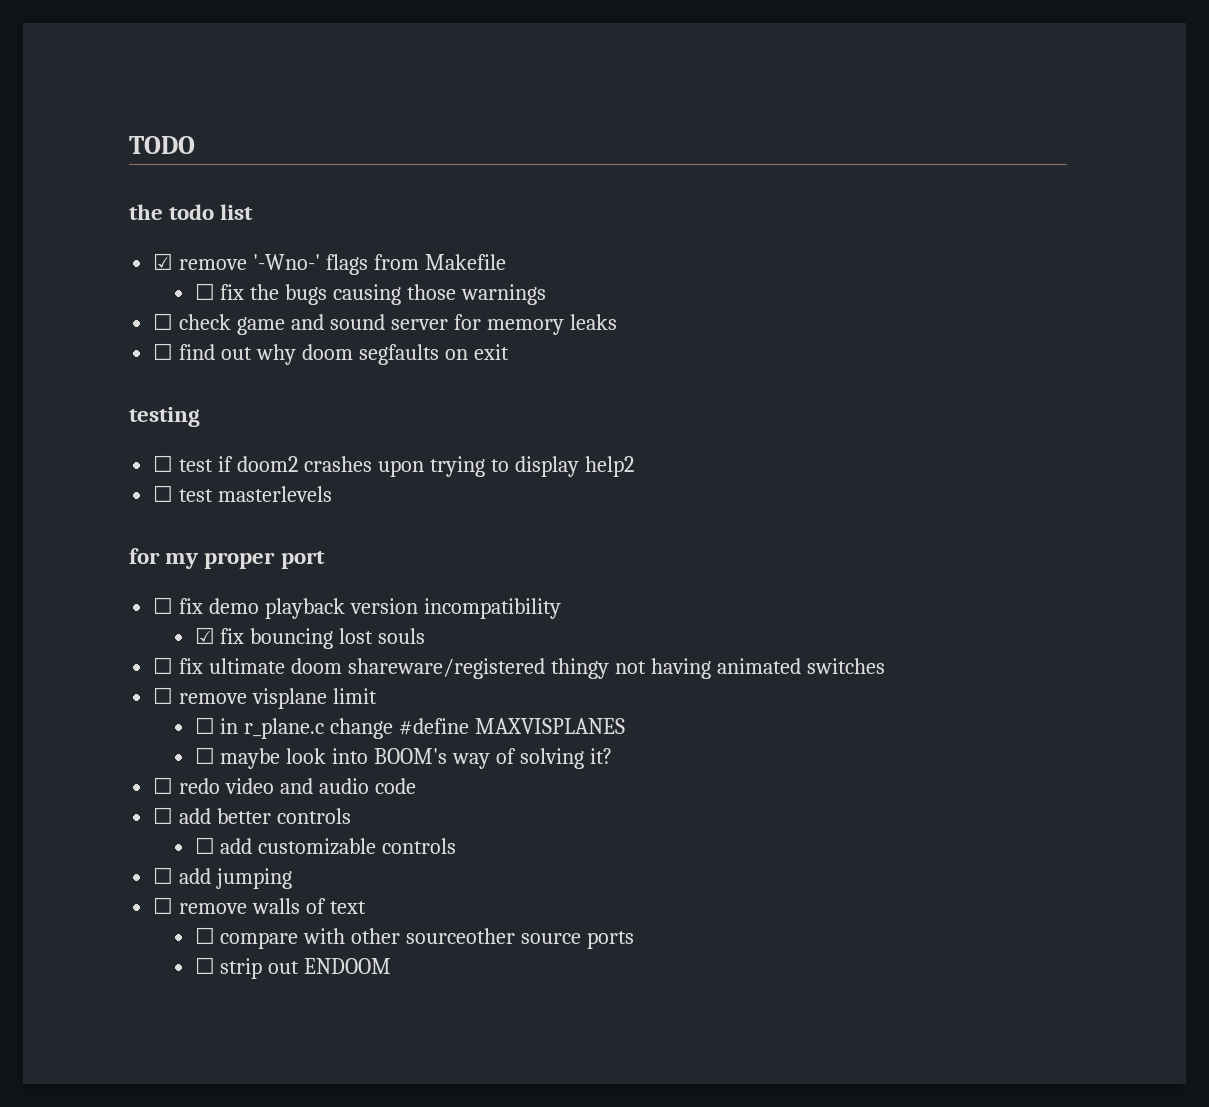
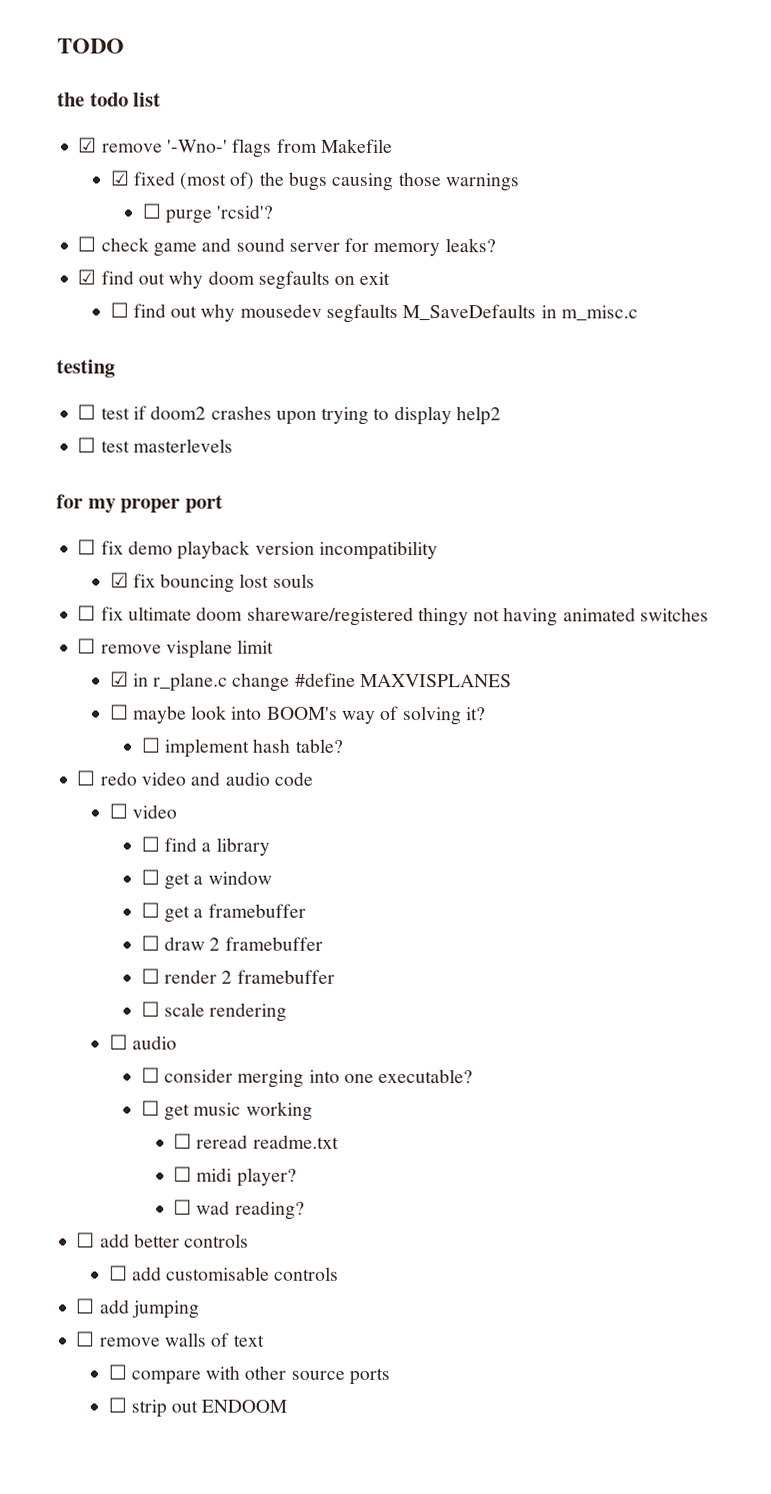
[194,283,245,300] ☐ fix -> [109,170,256,190] ☑ fixed (most of)
(547, 294) none -> [141,203,274,224] // ☐ purge 'rcsid'?
[569,314,617,330] [153,343,174,360] leaks // ☐ -> [444,238,496,253] [77,269,97,285] leaks? // ☑
(509, 352) none -> [109,302,638,324] // ☐ find out why mousedev segfaults M_SaveDefaults in m_misc.c
[194,717,215,734] ☐ -> [109,671,129,687] ☑
(613, 756) none -> [140,737,344,758] // ☐ implement hash table?
(416, 786) none -> [108,803,177,819] [140,836,270,856] [140,869,272,890] [140,902,306,923] [140,935,323,951] [140,968,335,984] [140,1001,288,1022] [108,1034,177,1050] [140,1067,474,1088] [140,1100,313,1121] [173,1133,339,1149] [173,1166,297,1187] [173,1199,305,1220] // ☐ video // ☐ find a library // ☐ get a window // ☐ get a framebuffer // ☐ draw 2 framebuffer // ☐ render 2 framebuffer // ☐ scale rendering // ☐ audio // ☐ consider merging into one executable? // ☐ get music working // ☐ reread readme.txt // ☐ midi player? // ☐ wad reading?
[258,838,377,855] customizable -> [166,1266,271,1281] customisable
[406,928,516,944] sourceother -> (287, 1372) none

